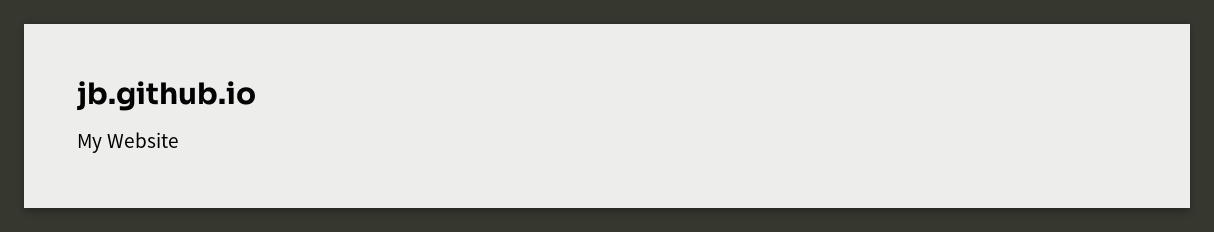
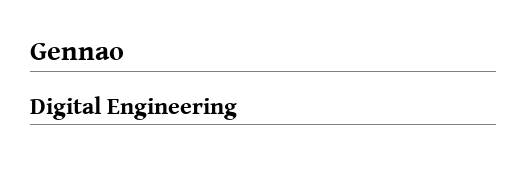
[77,81,256,111] [77,132,180,153] jb.github.io // My Website -> [30,43,124,60] [30,96,238,120] Gennao // Digital Engineering

